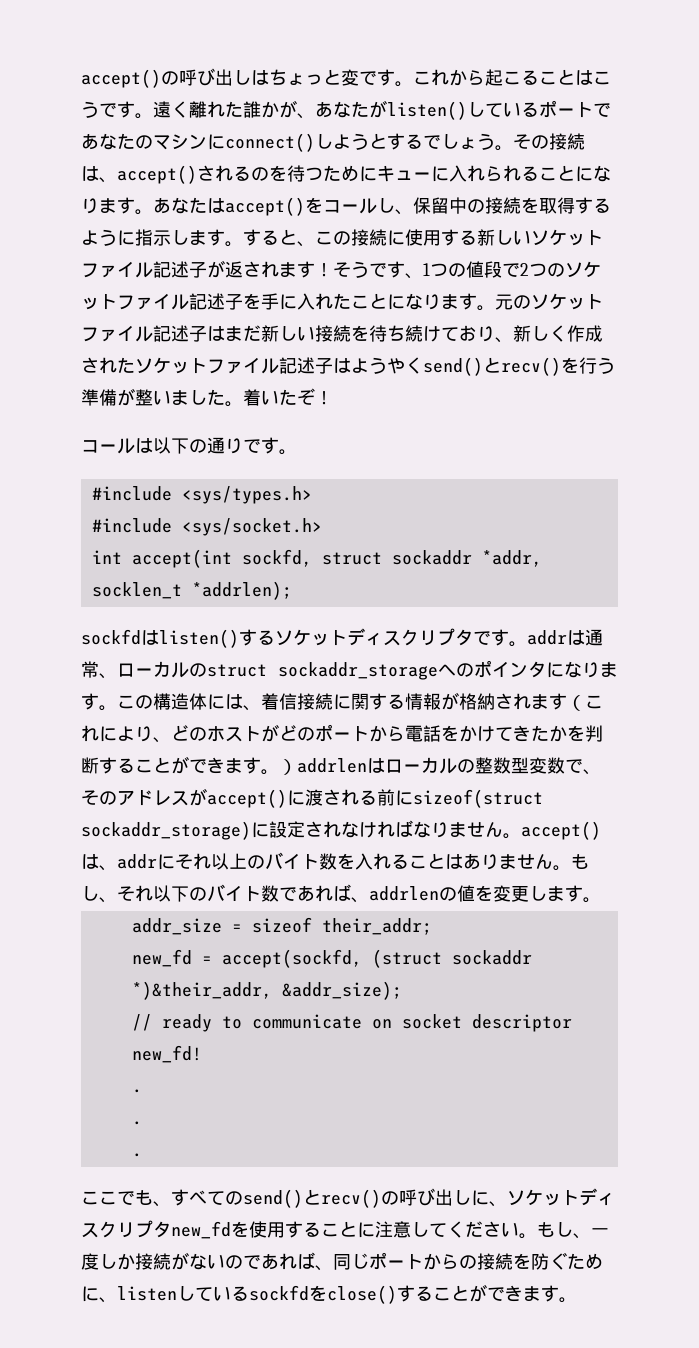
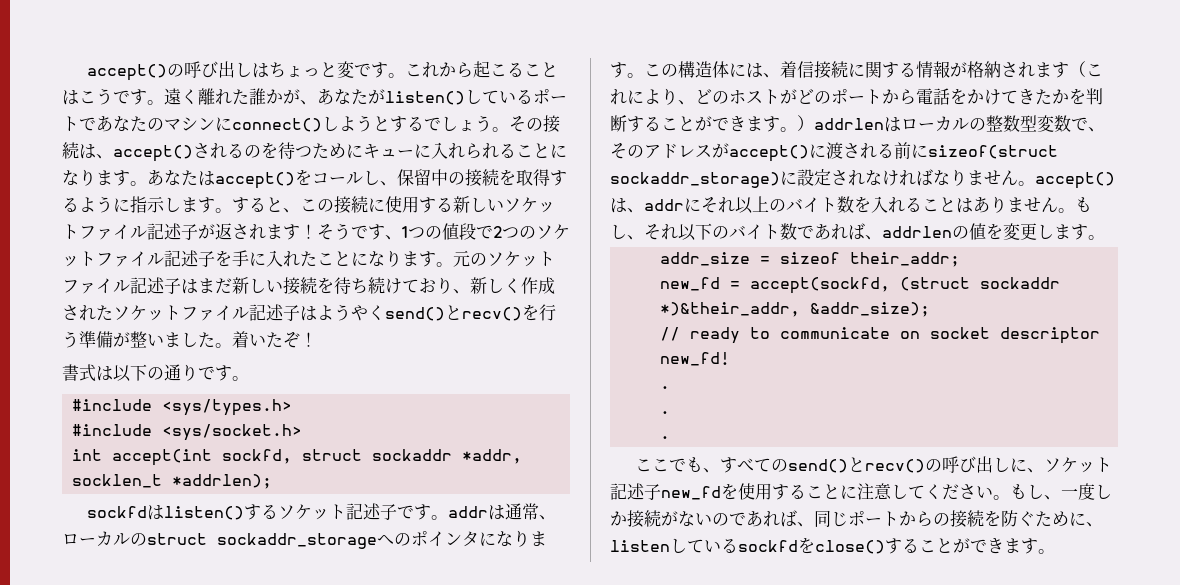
[81,438,135,454] コール -> [62,364,96,382] 書式
[347,628,473,646] ディスクリプタ -> [346,503,398,520] 記述子
[579,1188,615,1206] [81,1220,171,1238] ディスクリプタ -> [610,483,661,500] 記述子

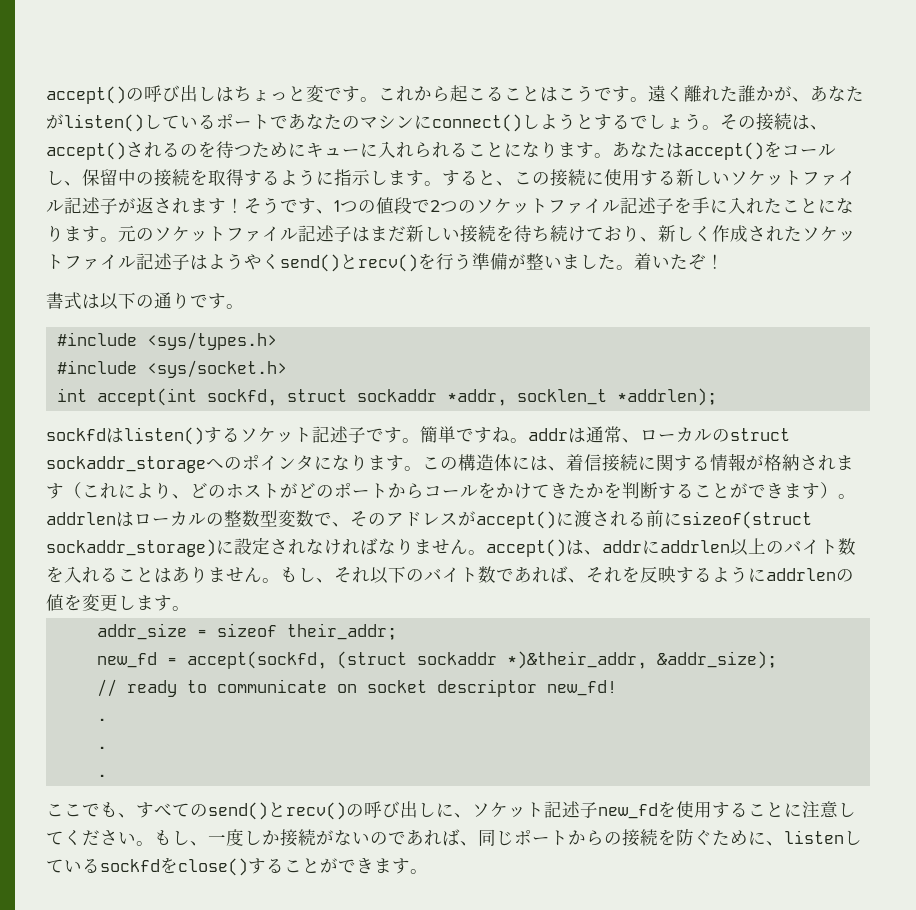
(449, 517) none -> [420,426,528,443] 簡単ですね。
[916,88,950,105] 電話 -> [424,485,478,497] コール
[780,115,814,132] 。） -> [820,482,856,499] ）。
[701,197,735,213] それ -> [660,540,730,553] addrlen
(882, 237) none -> [586,566,766,583] それを反映するように

